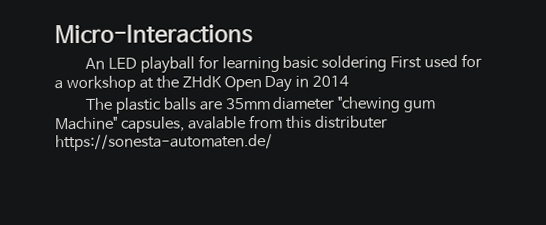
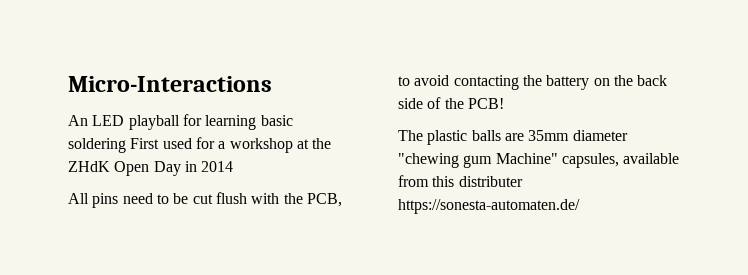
(350, 81) none -> [68,192,342,208] [398,75,668,90] [398,97,504,109] // All pins need to be cut flush with the PCB, to avoid contacting the battery on the back side of the PCB!
[187,116,246,130] avalable -> [623,153,680,164] available

